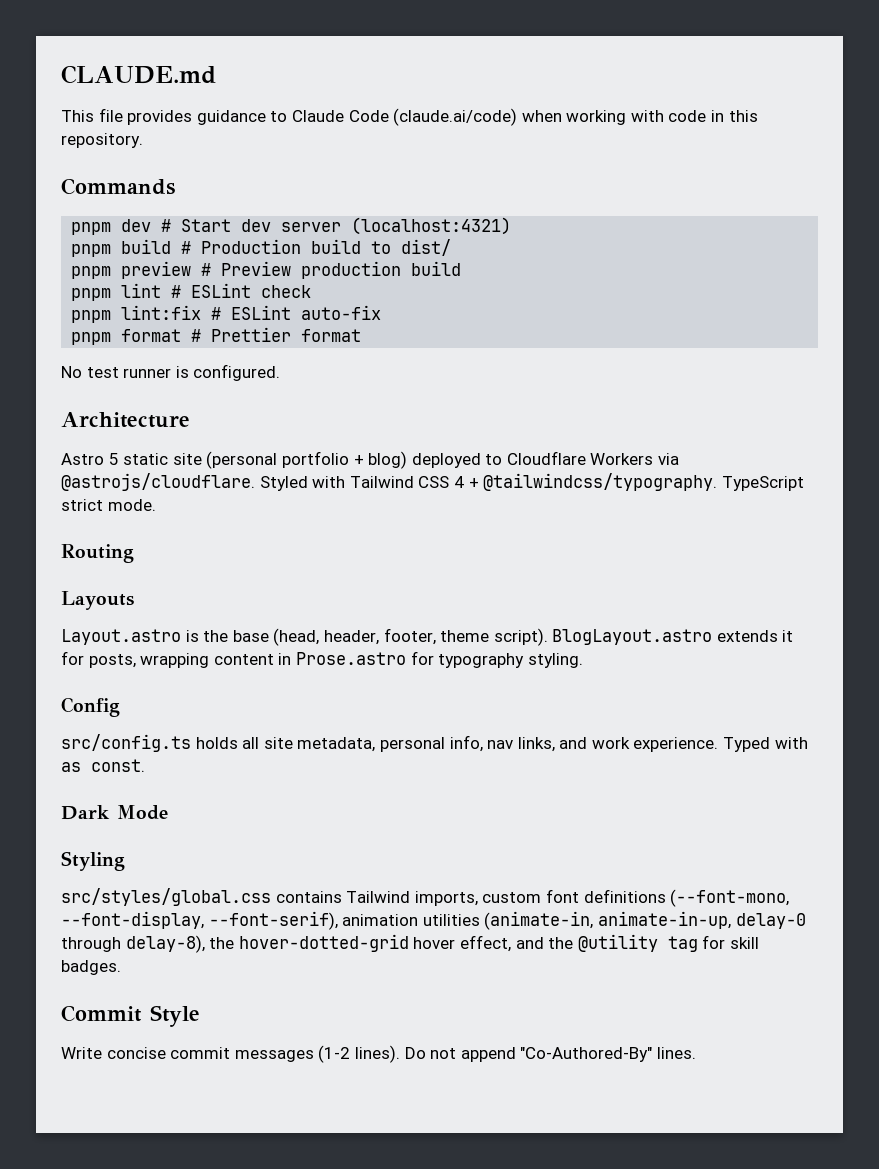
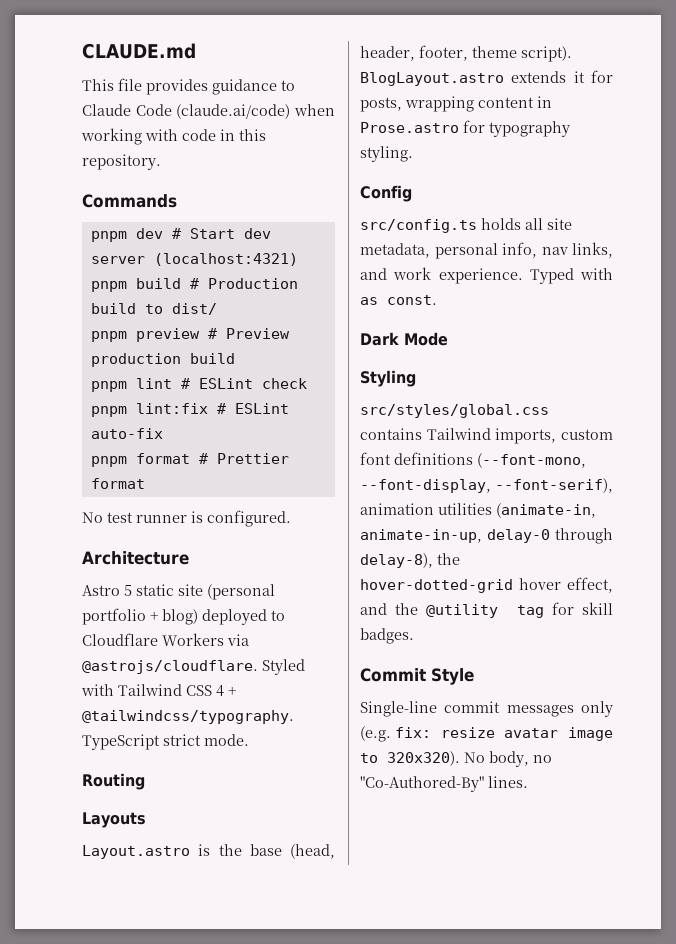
[61,1045,516,1063] Write concise commit messages (1-2 lines). Do not append -> [360,701,613,717] [360,726,613,742] [360,751,552,767] Single-line commit messages only (e.g. fix: resize avatar image to 320x320). No body, no

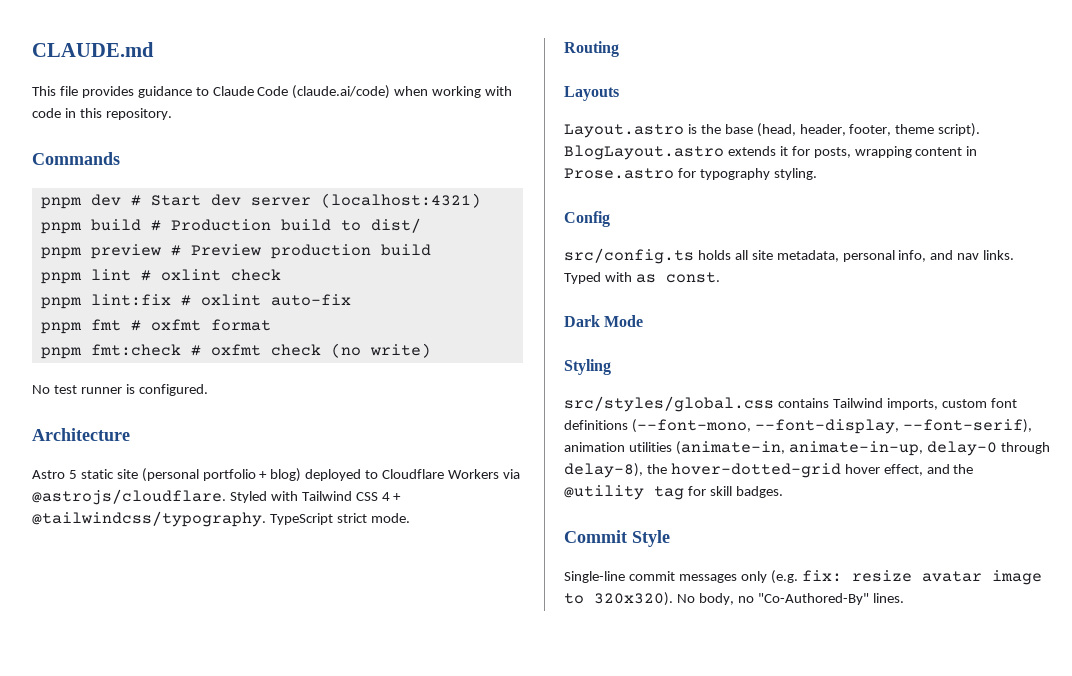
[198,378,253,389] ESLint -> [160,269,221,281] oxlint
[234,403,289,414] ESLint -> [200,294,261,306] oxlint
[135,453,289,464] [90,478,145,489] format # Prettier format -> [90,319,271,331] [40,343,431,359] fmt # oxfmt format // pnpm fmt:check # oxfmt check (no write)
[541,242,613,258] [360,267,523,284] nav links, and work experience. -> [930,250,1015,260] and nav links.

